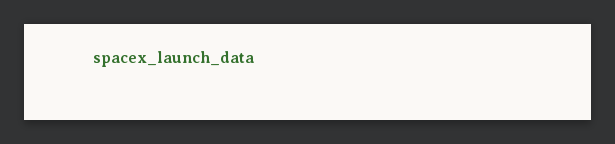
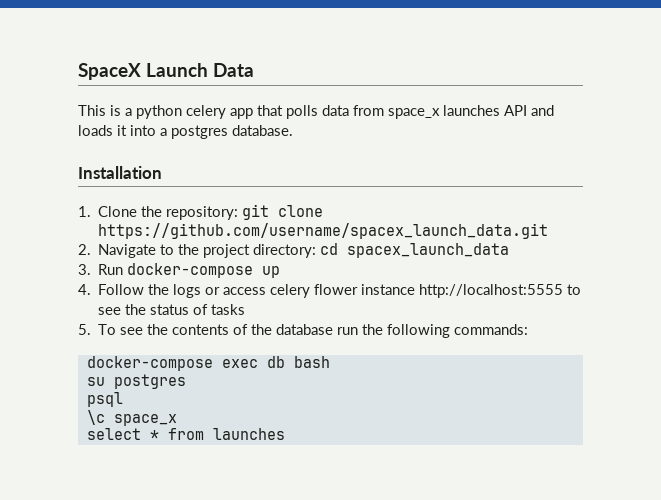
[93,51,255,67] spacex_launch_data -> [78,63,254,80] [78,105,554,119] [78,125,293,139] [78,166,162,179] [78,204,324,220] [98,223,549,239] [78,243,510,258] [78,263,281,278] [78,284,582,298] [98,304,246,315] [78,324,529,338] [86,356,330,371] [86,374,186,389] [86,392,123,407] [86,410,177,426] [86,428,285,440] SpaceX Launch Data // This is a python celery app that polls data from space_x launches API and loads it into a postgres database. // Installation // 1. Clone the repository: git clone https://github.com/username/spacex_launch_data.git // 2. Navigate to the project directory: cd spacex_launch_data // 3. Run docker-compose up // 4. Follow the logs or access celery flower instance http://localhost:5555 to see the status of tasks // 5. To see the contents of the database run the following commands: // docker-compose exec db bash // su postgres // psql // \c space_x // select * from launches

